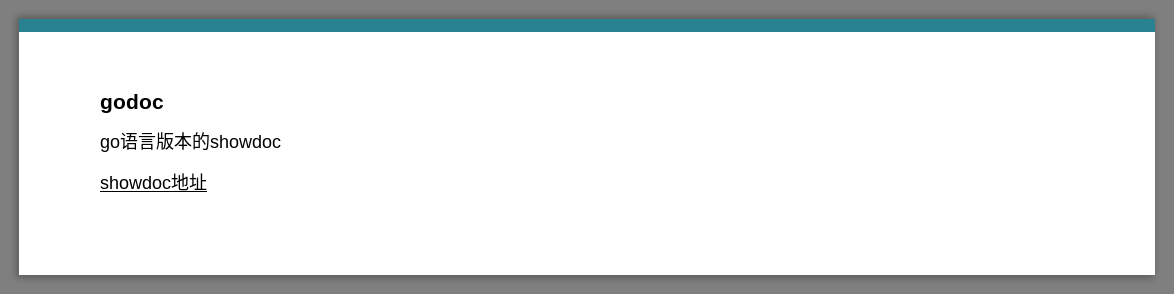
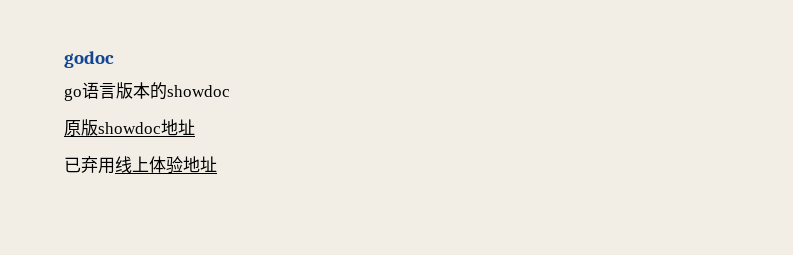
(281, 141) none -> [64,119,98,136] 原版
(207, 181) none -> [64,156,217,174] // 已弃用线上体验地址

